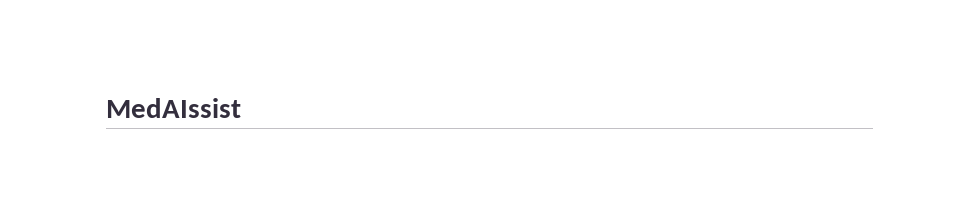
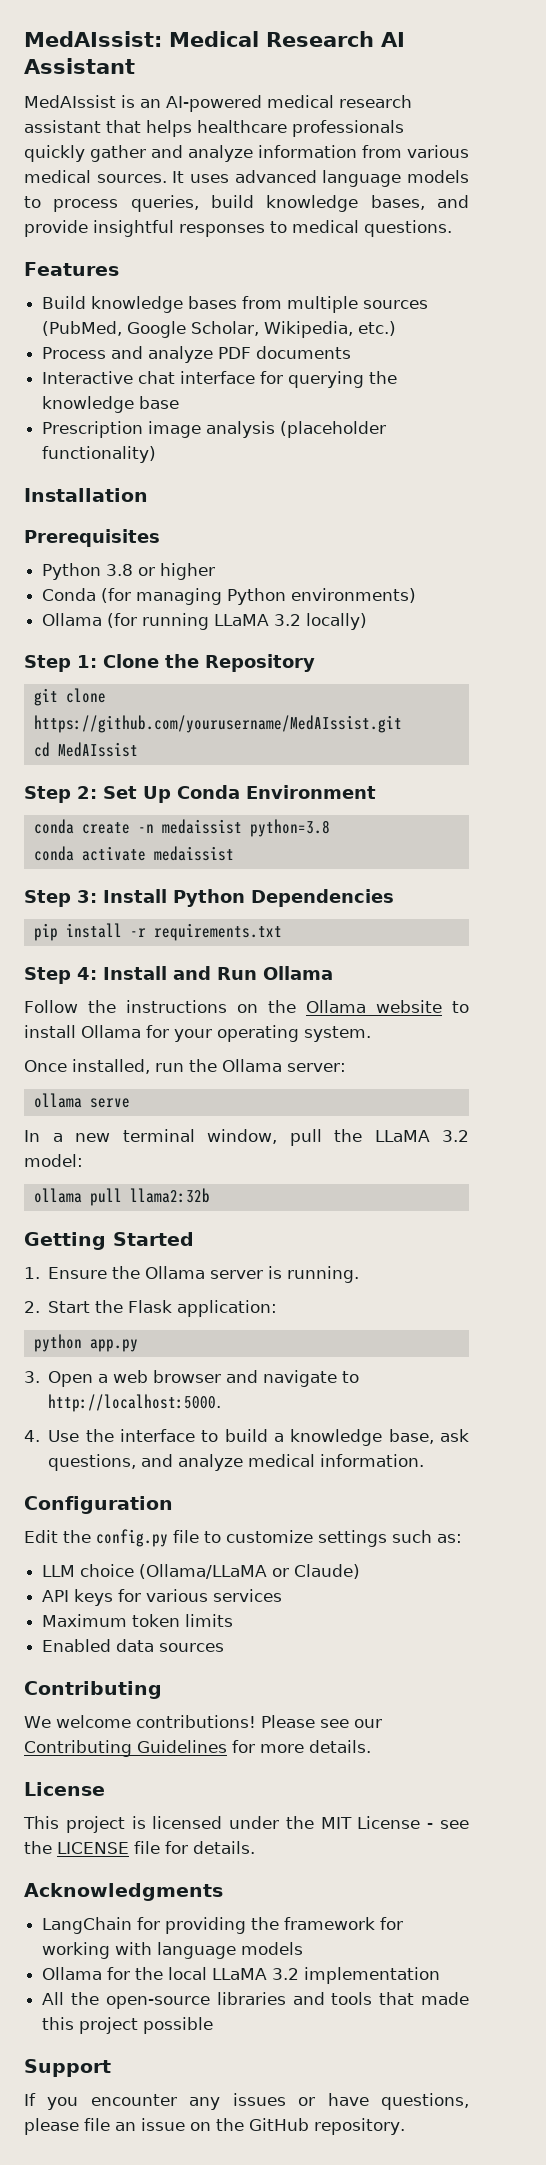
[106,98,241,118] MedAIssist -> [24,31,405,47] [24,58,135,74] [24,95,412,112] [24,120,404,137] [24,145,469,162] [24,170,469,187] [24,195,469,212] [24,220,452,237] [24,262,119,276] [42,296,429,313] [42,321,397,338] [42,346,352,363] [42,371,398,388] [42,396,180,413] [42,421,387,438] [42,446,157,463] [24,488,148,502] [24,529,160,547] [42,563,216,580] [42,588,417,605] [42,613,368,630] [24,654,315,672] [33,688,106,706] [33,715,402,733] [33,742,138,757] [24,785,376,803] [33,819,330,837] [33,846,234,861] [24,889,394,907] [33,923,282,941] [24,966,333,984] [24,1000,469,1013] [24,1025,371,1042] [24,1059,346,1074] [33,1093,130,1108] [24,1129,469,1146] [24,1154,83,1167] [33,1188,210,1206] [24,1232,194,1250] [24,1266,360,1283] [24,1300,278,1317] [33,1334,138,1352] [24,1370,360,1387] [48,1394,222,1412] [24,1429,469,1446] [48,1454,425,1471] [24,1496,173,1514] [24,1529,462,1547] [42,1564,361,1579] [42,1589,283,1606] [42,1614,234,1627] [42,1639,225,1652] [24,1681,162,1699] [24,1715,382,1728] [24,1740,371,1757] [24,1782,105,1796] [23,1816,469,1833] [24,1841,255,1854] [24,1883,223,1901] [42,1917,404,1934] [42,1942,304,1959] [42,1967,441,1984] [42,1992,469,2009] [42,2017,214,2034] [24,2059,111,2077] [24,2093,469,2110] [24,2118,405,2135] MedAIssist: Medical Research AI Assistant // MedAIssist is an AI-powered medical research assistant that helps healthcare professionals quickly gather and analyze information from various medical sources. It uses advanced language models to process queries, build knowledge bases, and provide insightful responses to medical questions. // Features // Build knowledge bases from multiple sources (PubMed, Google Scholar, Wikipedia, etc.) // Process and analyze PDF documents // Interactive chat interface for querying the knowledge base // Prescription image analysis (placeholder functionality) // Installation // Prerequisites // Python 3.8 or higher // Conda (for managing Python environments) // Ollama (for running LLaMA 3.2 locally) // Step 1: Clone the Repository // git clone https://github.com/yourusername/MedAIssist.git // cd MedAIssist // Step 2: Set Up Conda Environment // conda create -n medaissist python=3.8 // conda activate medaissist // Step 3: Install Python Dependencies // pip install -r requirements.txt // Step 4: Install and Run Ollama // Follow the instructions on the Ollama website to install Ollama for your operating system. // Once installed, run the Ollama server: // ollama serve // In a new terminal window, pull the LLaMA 3.2 model: // ollama pull llama2:32b // Getting Started // 1. Ensure the Ollama server is running. // 2. Start the Flask application: // python app.py // 3. Open a web browser and navigate to http://localhost:5000. // 4. Use the interface to build a knowledge base, ask questions, and analyze medical information. // Configuration // Edit the config.py file to customize settings such as: // LLM choice (Ollama/LLaMA or Claude) // API keys for various services // Maximum token limits // Enabled data sources // Contributing // We welcome contributions! Please see our Contributing Guidelines for more details. // License // This project is licensed under the MIT License - see the LICENSE file for details. // Acknowledgments // LangChain for providing the framework for working with language models // Ollama for the local LLaMA 3.2 implementation // All the open-source libraries and tools that made this project possible // Support // If you encounter any issues or have questions, please file an issue on the GitHub repository.

